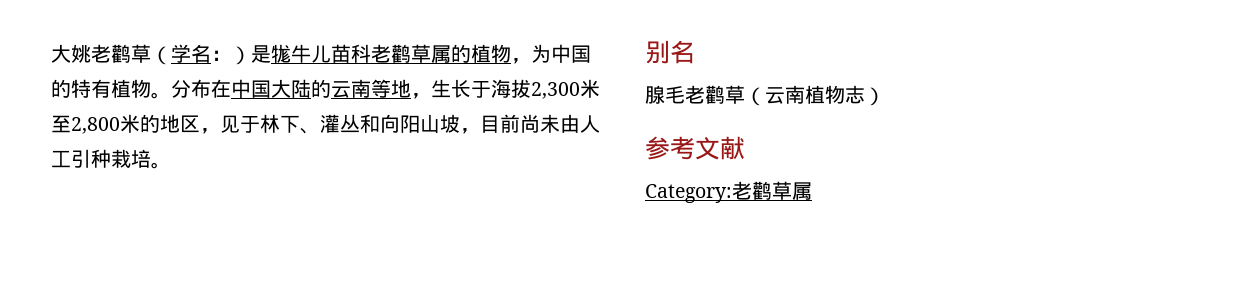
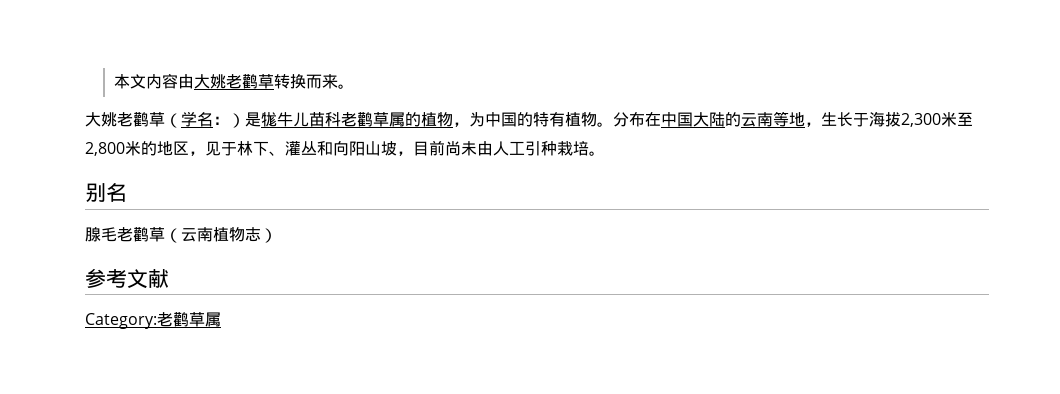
(51, 53) none -> [114,73,355,89] 本文内容由大姚老鹳草转换而来。 //

